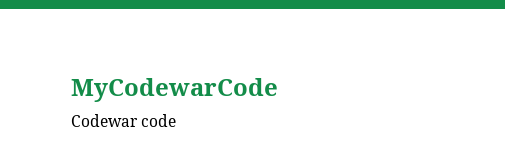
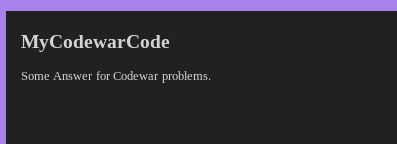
[71,114,177,127] Codewar code -> [21,71,211,83] Some Answer for Codewar problems.

